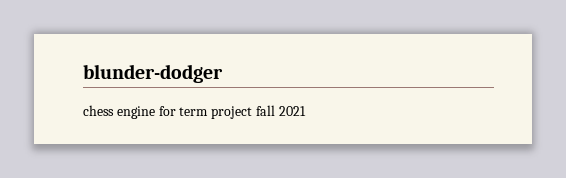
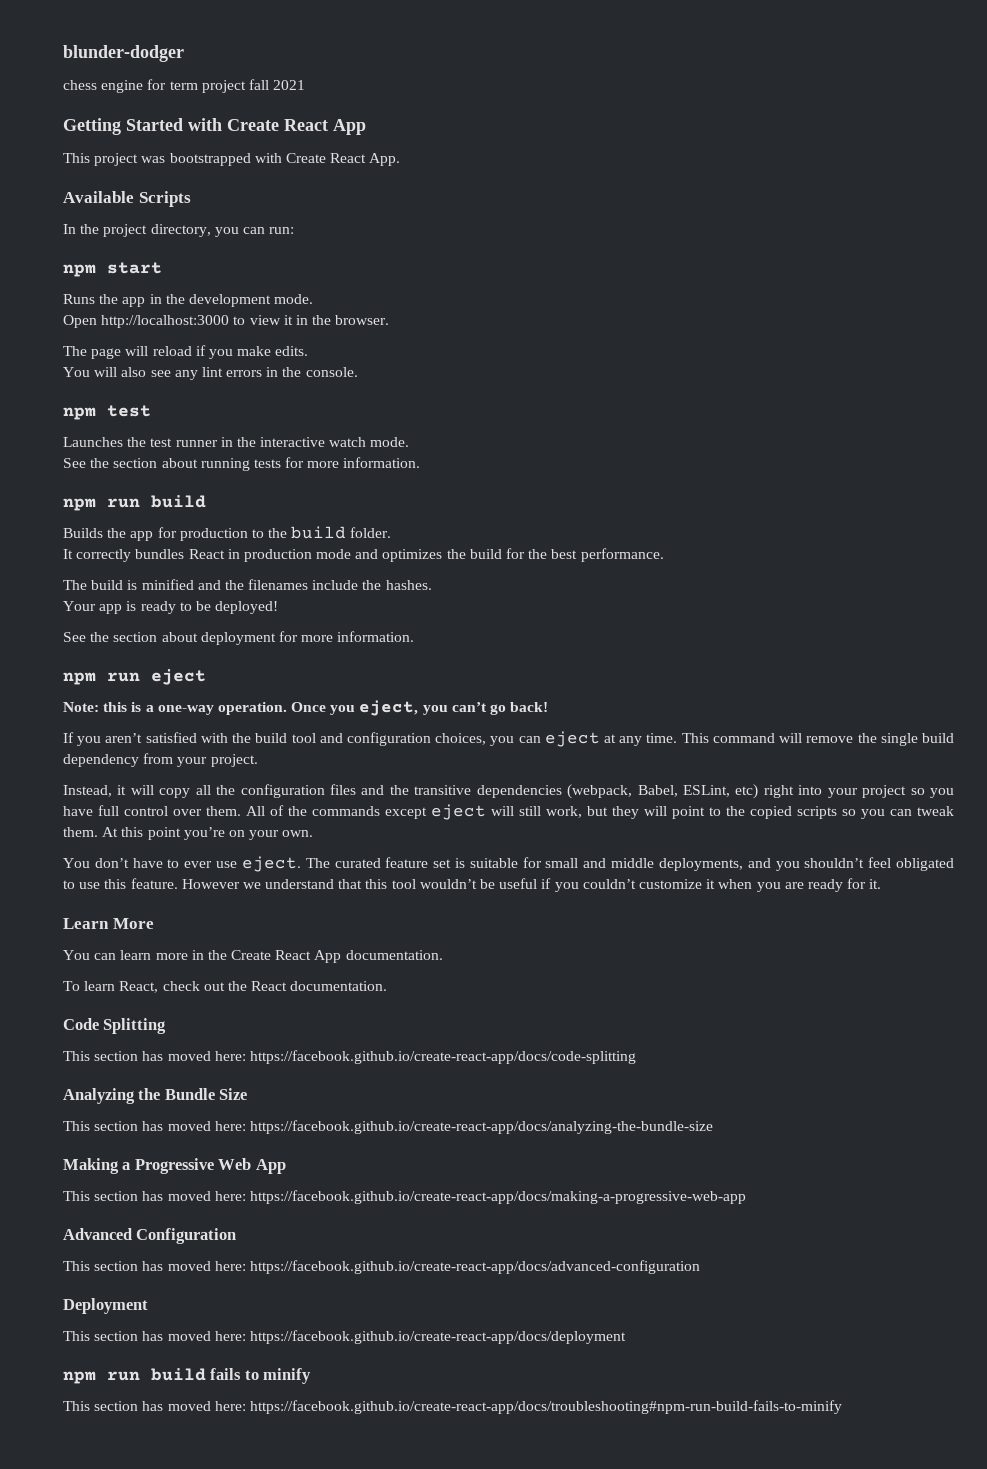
(306, 111) none -> [63,118,366,135] [63,153,401,166] [63,191,191,207] [63,224,295,237] [63,262,162,277] [63,294,314,307] [63,315,390,328] [63,345,309,359] [63,367,358,380] [63,405,151,420] [63,437,410,447] [63,457,421,471] [63,495,206,511] [63,526,392,541] [63,548,664,562] [63,579,432,590] [63,601,279,614] [63,631,415,645] [63,669,206,685] [63,700,549,716] [63,731,955,747] [63,753,258,767] [63,784,955,799] [63,804,954,820] [63,827,314,840] [63,856,955,872] [63,878,882,892] [63,918,154,929] [63,950,443,963] [63,981,388,993] [63,1018,167,1034] [63,1050,636,1064] [63,1088,248,1104] [63,1120,713,1134] [63,1158,286,1174] [63,1190,746,1204] [63,1228,237,1244] [63,1260,700,1274] [63,1298,148,1314] [63,1330,626,1344] [63,1368,312,1384] [63,1400,842,1414] // Getting Started with Create React App // This project was bootstrapped with Create React App. // Available Scripts // In the project directory, you can run: // npm start // Runs the app in the development mode. // Open http://localhost:3000 to view it in the browser. // The page will reload if you make edits. // You will also see any lint errors in the console. // npm test // Launches the test runner in the interactive watch mode. // See the section about running tests for more information. // npm run build // Builds the app for production to the build folder. // It correctly bundles React in production mode and optimizes the build for the best performance. // The build is minified and the filenames include the hashes. // Your app is ready to be deployed! // See the section about deployment for more information. // npm run eject // Note: this is a one-way operation. Once you eject, you can’t go back! // If you aren’t satisfied with the build tool and configuration choices, you can eject at any time. This command will remove the single build dependency from your project. // Instead, it will copy all the configuration files and the transitive dependencies (webpack, Babel, ESLint, etc) right into your project so you have full control over them. All of the commands except eject will still work, but they will point to the copied scripts so you can tweak them. At this point you’re on your own. // You don’t have to ever use eject. The curated feature set is suitable for small and middle deployments, and you shouldn’t feel obligated to use this feature. However we understand that this tool wouldn’t be useful if you couldn’t customize it when you are ready for it. // Learn More // You can learn more in the Create React App documentation. // To learn React, check out the React documentation. // Code Splitting // This section has moved here: https://facebook.github.io/create-react-app/docs/code-splitting // Analyzing the Bundle Size // This section has moved here: https://facebook.github.io/create-react-app/docs/analyzing-the-bundle-size // Making a Progressive Web App // This section has moved here: https://facebook.github.io/create-react-app/docs/making-a-progressive-web-app // Advanced Configuration // This section has moved here: https://facebook.github.io/create-react-app/docs/advanced-configuration // Deployment // This section has moved here: https://facebook.github.io/create-react-app/docs/deployment // npm run build fails to minify // This section has moved here: https://facebook.github.io/create-react-app/docs/troubleshooting#npm-run-build-fails-to-minify

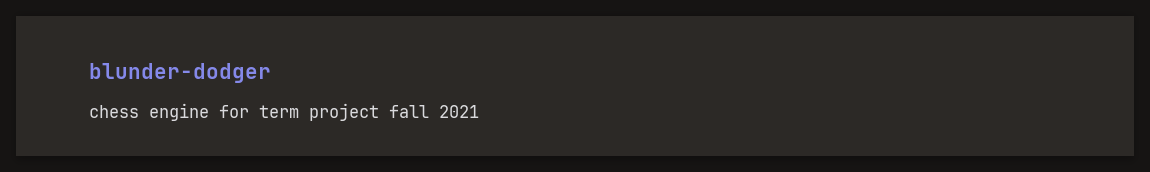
[63,118,366,135] [63,153,401,166] [63,191,191,207] [63,224,295,237] [63,262,162,277] [63,294,314,307] [63,315,390,328] [63,345,309,359] [63,367,358,380] [63,405,151,420] [63,437,410,447] [63,457,421,471] [63,495,206,511] [63,526,392,541] [63,548,664,562] [63,579,432,590] [63,601,279,614] [63,631,415,645] [63,669,206,685] [63,700,549,716] [63,731,955,747] [63,753,258,767] [63,784,955,799] [63,804,954,820] [63,827,314,840] [63,856,955,872] [63,878,882,892] [63,918,154,929] [63,950,443,963] [63,981,388,993] [63,1018,167,1034] [63,1050,636,1064] [63,1088,248,1104] [63,1120,713,1134] [63,1158,286,1174] [63,1190,746,1204] [63,1228,237,1244] [63,1260,700,1274] [63,1298,148,1314] [63,1330,626,1344] [63,1368,312,1384] [63,1400,842,1414] // Getting Started with Create React App // This project was bootstrapped with Create React App. // Available Scripts // In the project directory, you can run: // npm start // Runs the app in the development mode. // Open http://localhost:3000 to view it in the browser. // The page will reload if you make edits. // You will also see any lint errors in the console. // npm test // Launches the test runner in the interactive watch mode. // See the section about running tests for more information. // npm run build // Builds the app for production to the build folder. // It correctly bundles React in production mode and optimizes the build for the best performance. // The build is minified and the filenames include the hashes. // Your app is ready to be deployed! // See the section about deployment for more information. // npm run eject // Note: this is a one-way operation. Once you eject, you can’t go back! // If you aren’t satisfied with the build tool and configuration choices, you can eject at any time. This command will remove the single build dependency from your project. // Instead, it will copy all the configuration files and the transitive dependencies (webpack, Babel, ESLint, etc) right into your project so you have full control over them. All of the commands except eject will still work, but they will point to the copied scripts so you can tweak them. At this point you’re on your own. // You don’t have to ever use eject. The curated feature set is suitable for small and middle deployments, and you shouldn’t feel obligated to use this feature. However we understand that this tool wouldn’t be useful if you couldn’t customize it when you are ready for it. // Learn More // You can learn more in the Create React App documentation. // To learn React, check out the React documentation. // Code Splitting // This section has moved here: https://facebook.github.io/create-react-app/docs/code-splitting // Analyzing the Bundle Size // This section has moved here: https://facebook.github.io/create-react-app/docs/analyzing-the-bundle-size // Making a Progressive Web App // This section has moved here: https://facebook.github.io/create-react-app/docs/making-a-progressive-web-app // Advanced Configuration // This section has moved here: https://facebook.github.io/create-react-app/docs/advanced-configuration // Deployment // This section has moved here: https://facebook.github.io/create-react-app/docs/deployment // npm run build fails to minify // This section has moved here: https://facebook.github.io/create-react-app/docs/troubleshooting#npm-run-build-fails-to-minify -> (479, 111) none

